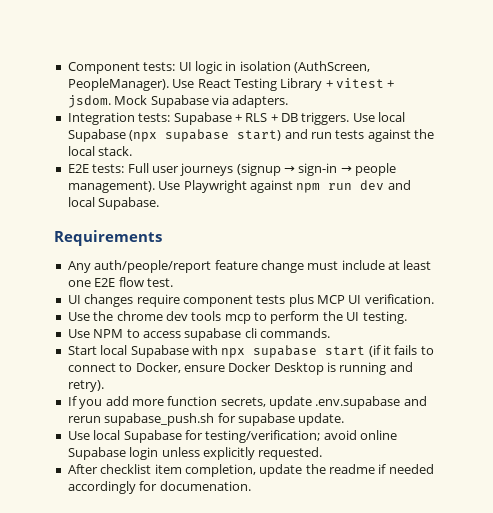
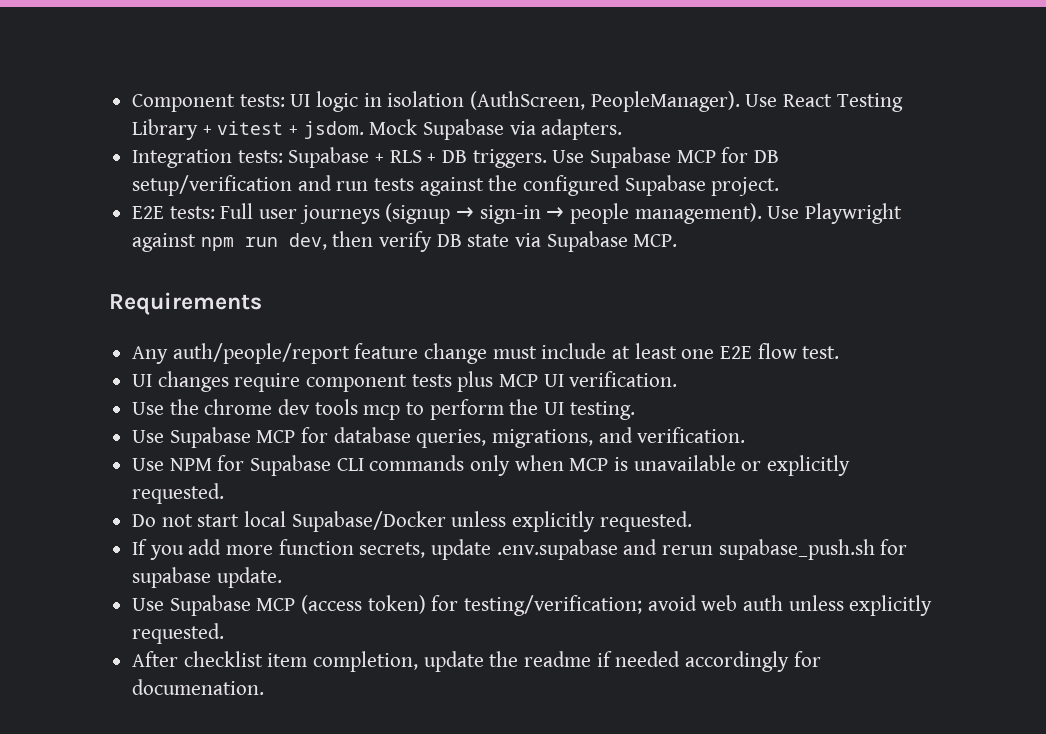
[378,112,406,122] [67,129,282,142] local Supabase (npx supabase start) -> [590,147,780,168] [132,175,293,196] Supabase MCP for DB setup/verification
[67,146,133,156] local stack. -> [523,175,780,196] configured Supabase project.
[360,180,411,190] [67,197,160,210] dev and local Supabase. -> [288,231,678,252] dev, then verify DB state via Supabase MCP.
[93,328,330,341] [67,345,434,358] [67,362,413,375] [67,380,104,392] NPM to access supabase cli commands. // Start local Supabase with npx supabase start (if it fails to connect to Docker, ensure Docker Desktop is running and retry). -> [169,427,746,448] [132,455,851,476] [132,483,225,504] [132,511,692,532] Supabase MCP for database queries, migrations, and verification. // Use NPM for Supabase CLI commands only when MCP is unavailable or explicitly requested. // Do not start local Supabase/Docker unless explicitly requested.
[93,430,397,443] [67,447,159,460] local Supabase for testing/verification; avoid online Supabase login -> [169,595,784,616] Supabase MCP (access token) for testing/verification; avoid web auth

